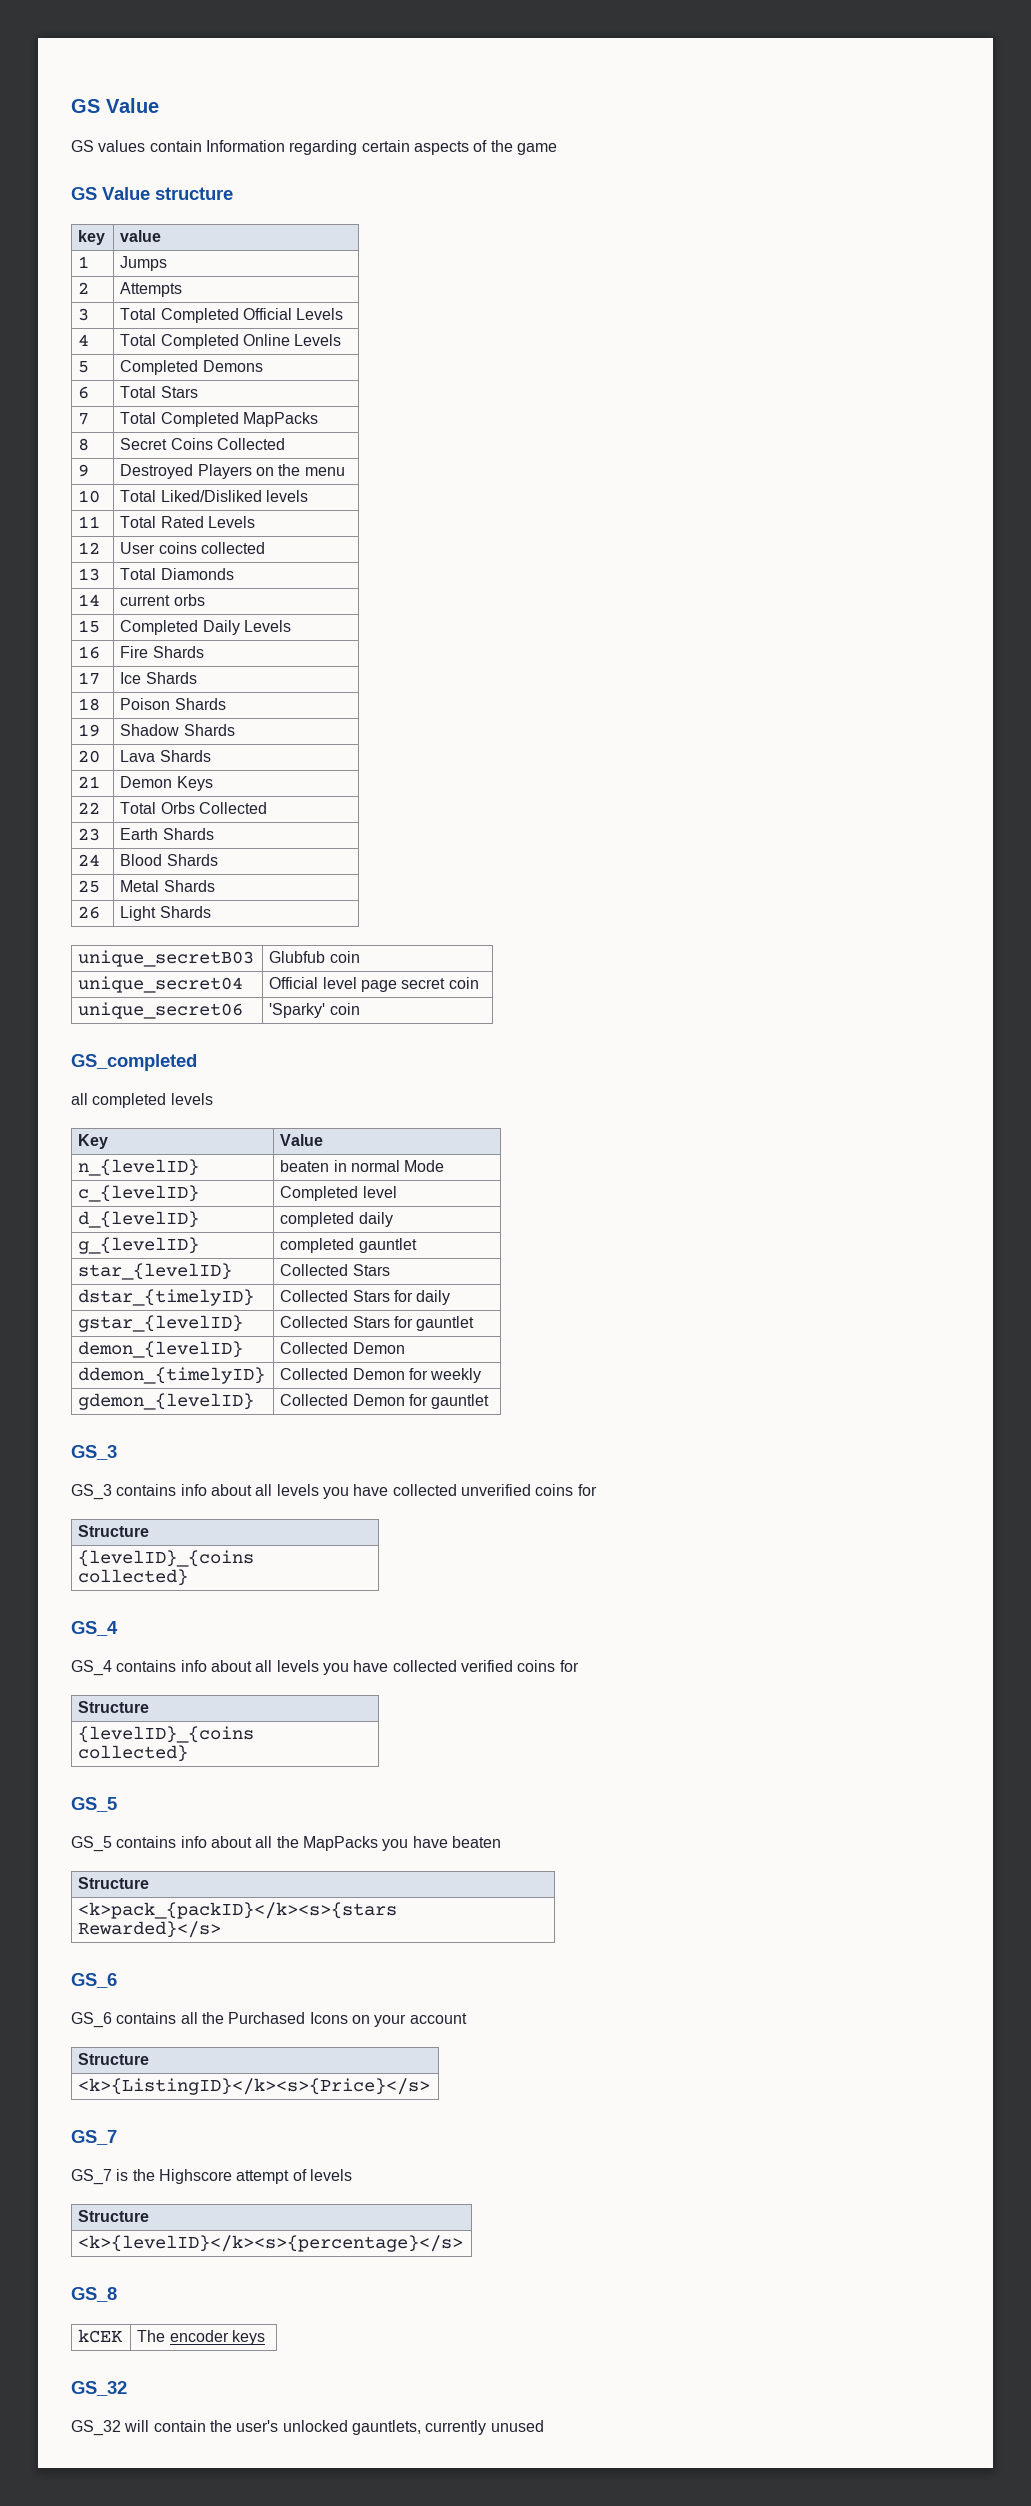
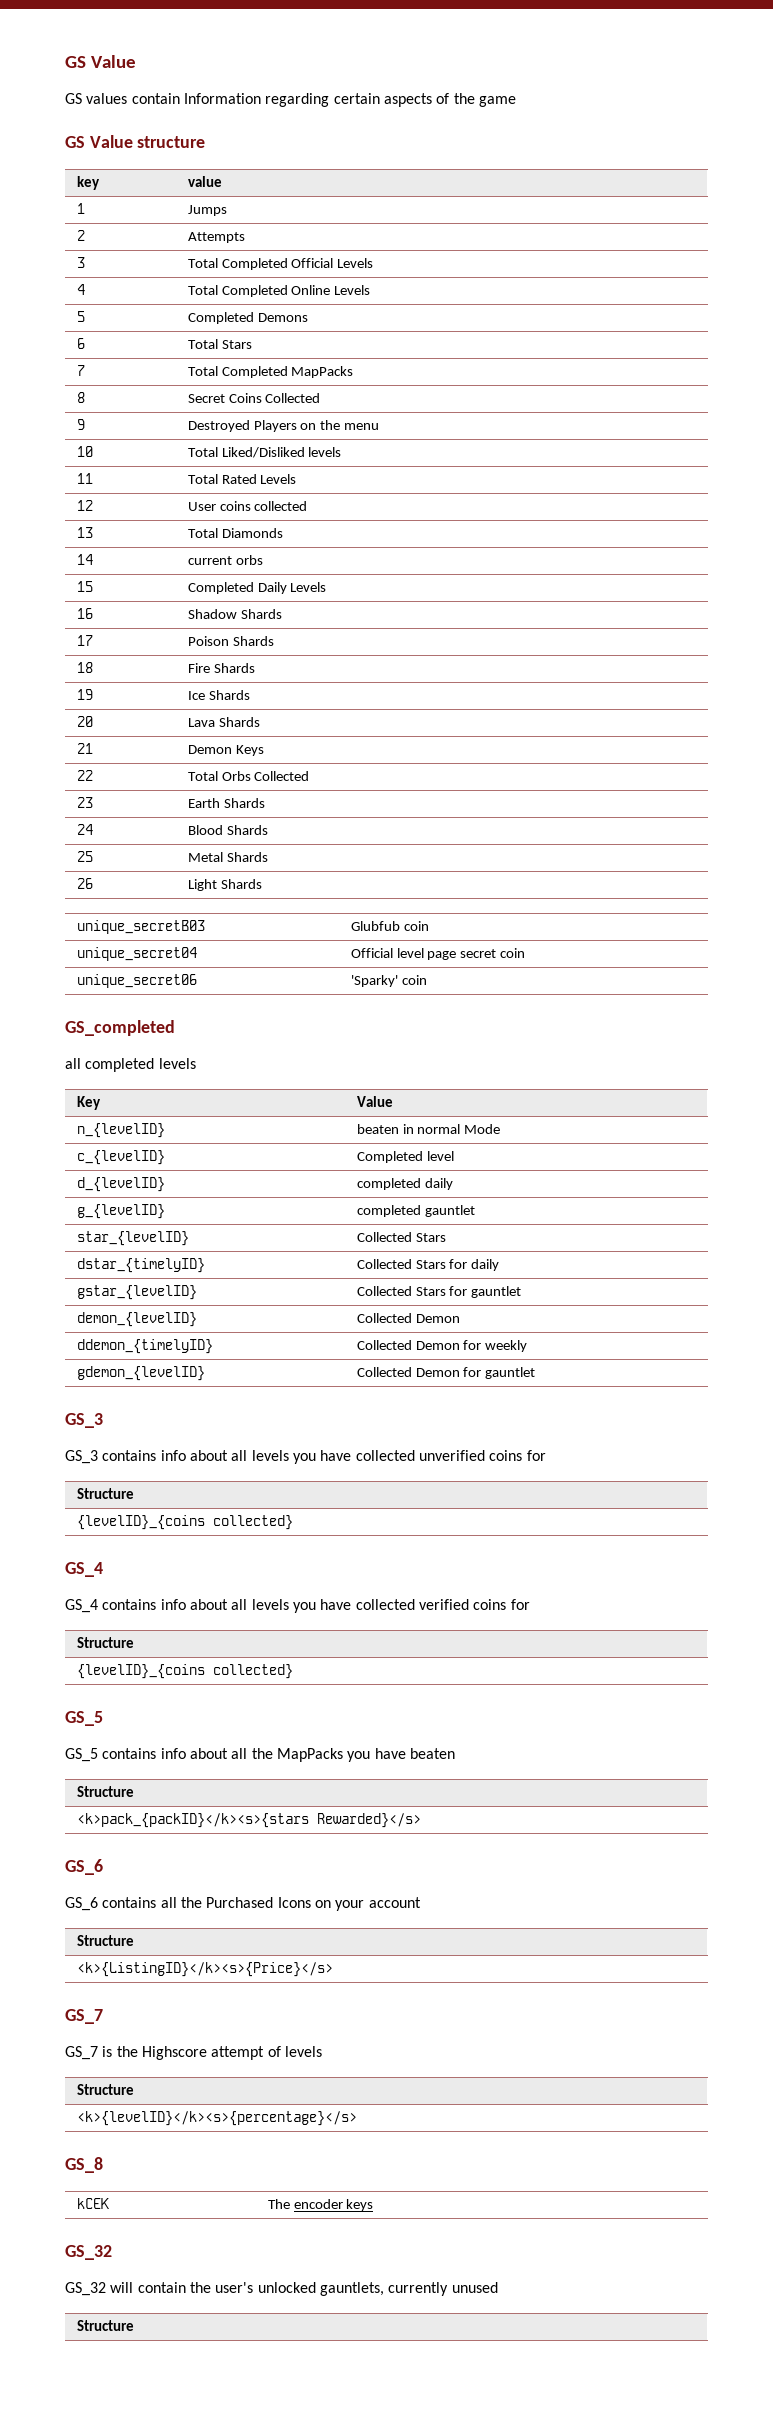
[120,646,149,658] Fire -> [187,609,237,619] Shadow
[120,672,142,684] Ice -> [187,636,229,646] Poison
[120,698,171,710] Poison -> [187,663,210,673] Fire
[120,724,180,736] Shadow -> [187,691,205,700] Ice
(544, 2426) none -> [76,2320,134,2331] // Structure

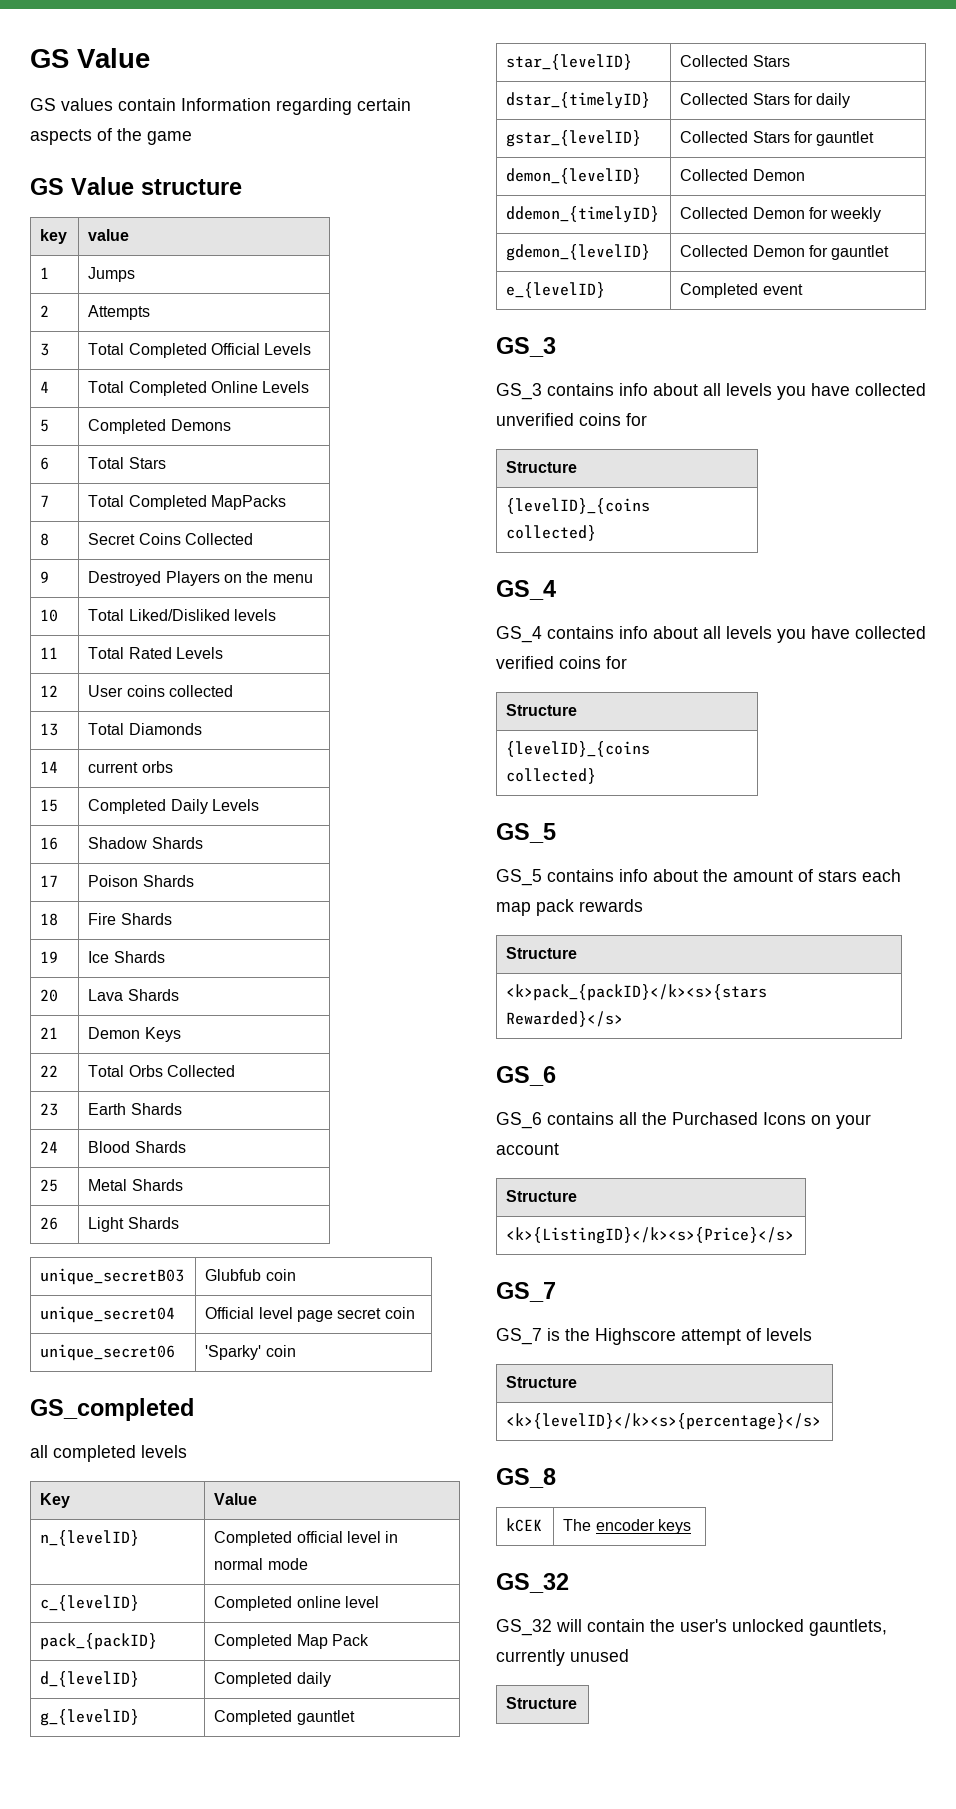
[356,1124,399,1134] beaten -> [214,1531,382,1546] Completed official level
[464,1124,501,1134] Mode -> [267,1558,308,1570] mode
[426,1151,454,1161] level -> [296,1596,380,1608] [40,1633,158,1650] [214,1634,370,1649] online level // pack_{packID} | Completed Map Pack
[356,1178,421,1190] completed -> [214,1672,293,1687] Completed
[356,1205,421,1217] completed -> [214,1710,293,1725] Completed
(536, 1373) none -> [506,282,606,298] [680,283,803,298] // e_{levelID} | Completed event
[231,1748,455,1762] all the MapPacks you have beaten -> [703,869,901,882] [496,899,643,916] the amount of stars each map pack rewards

